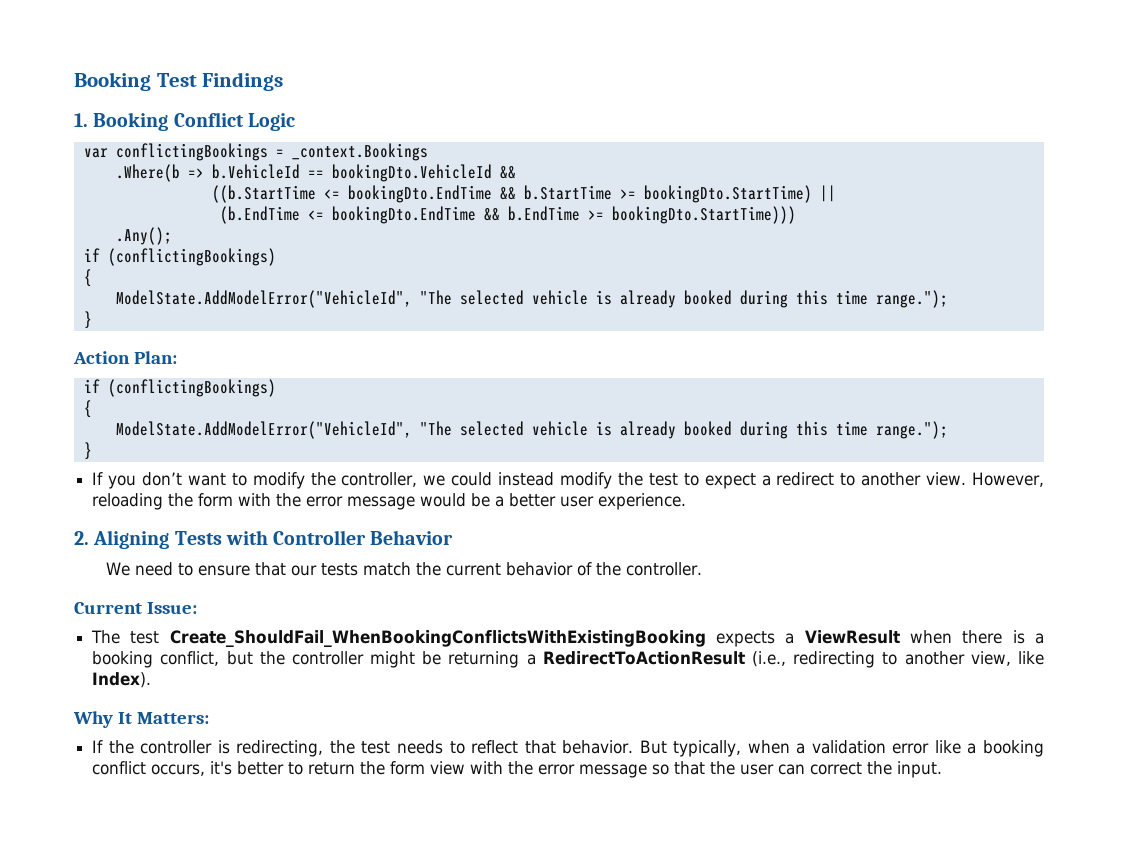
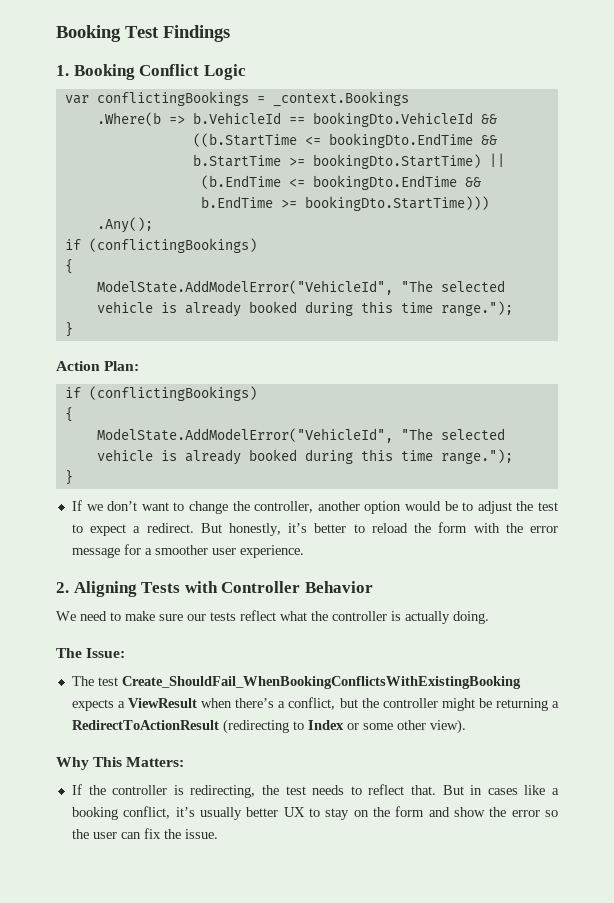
[108,475,137,489] you -> [86,504,103,511] we
[252,472,305,489] modify -> [188,501,228,514] change
[423,472,613,489] we could instead modify -> [317,501,512,514] another option would be to adjust
[776,472,1044,487] [92,493,164,510] redirect to another view. However, reloading -> [146,523,408,536] redirect. But honestly, it’s better to reload
[420,493,557,507] would be a better -> [123,544,208,555] for a smoother
[198,562,703,576] [74,602,142,614] ensure that our tests match the current behavior of the controller. // Current -> [125,610,489,624] [56,648,82,658] make sure our tests reflect what the controller is actually doing. // The
[962,630,1045,644] [92,651,154,668] there is a booking -> [235,698,286,708] there’s a
[752,651,1045,668] [92,672,152,688] (i.e., redirecting to another view, like Index). -> [222,719,466,734] (redirecting to Index or some other view).
[117,712,132,724] It -> [93,757,123,767] This
[524,740,1044,757] [92,761,943,778] that behavior. But typically, when a validation error like a booking conflict occurs, it's better to return the form view with the error message so that the user can correct the input. -> [410,785,560,795] [71,806,558,820] [71,828,218,839] that. But in cases like a booking conflict, it’s usually better UX to stay on the form and show the error so the user can fix the issue.

